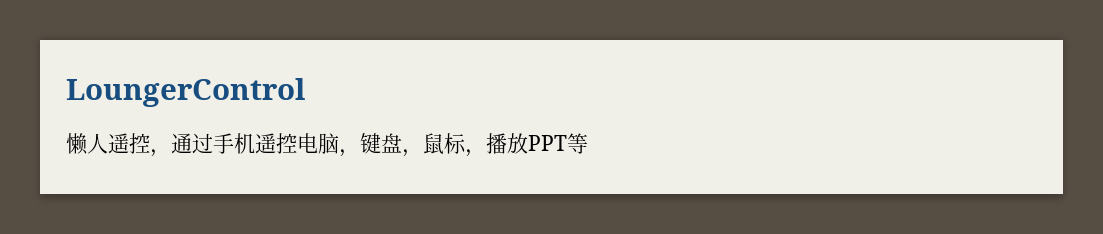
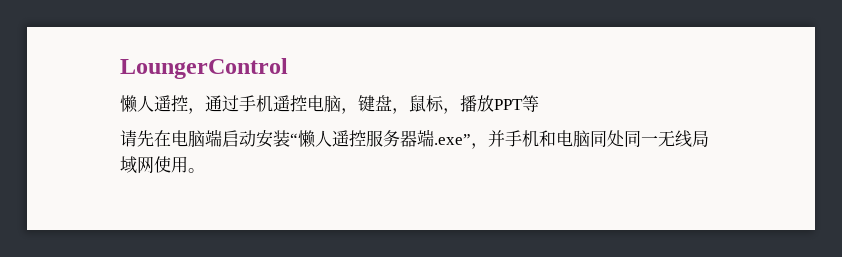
(588, 143) none -> [120,129,709,149] [120,156,205,174] // 请先在电脑端启动安装“懒人遥控服务器端.exe”，并手机和电脑同处同一无线局域网使用。

